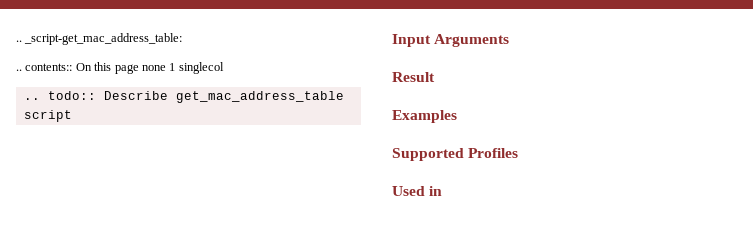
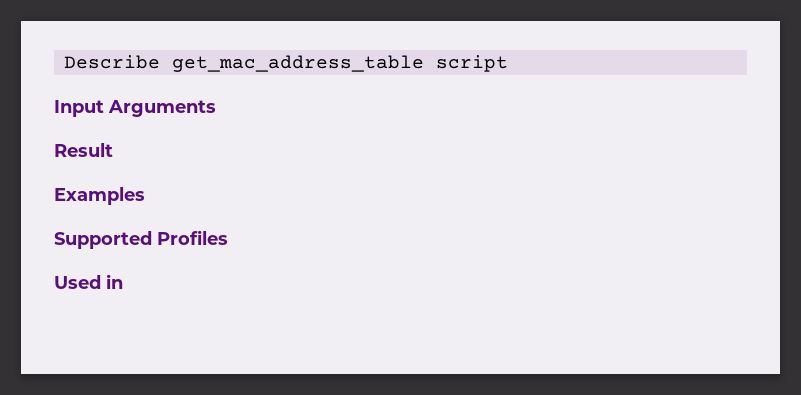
[16,33,183,45] [16,62,224,74] [23,91,96,100] .. _script-get_mac_address_table: // .. contents:: On this page none 1 singlecol // .. todo:: -> (63, 62) none

